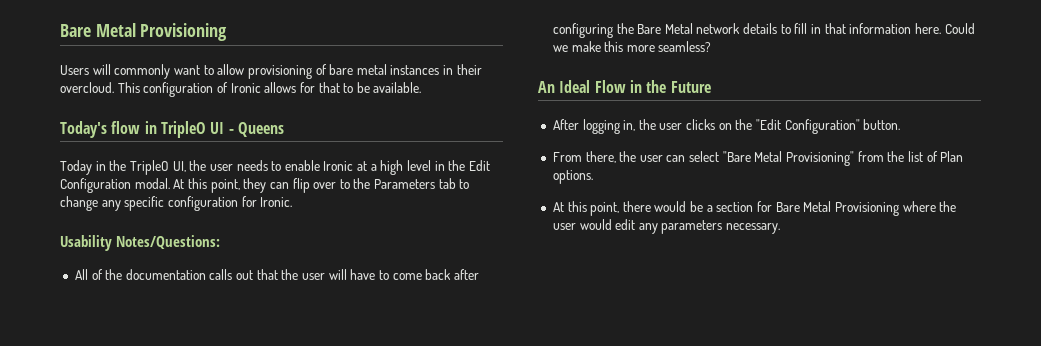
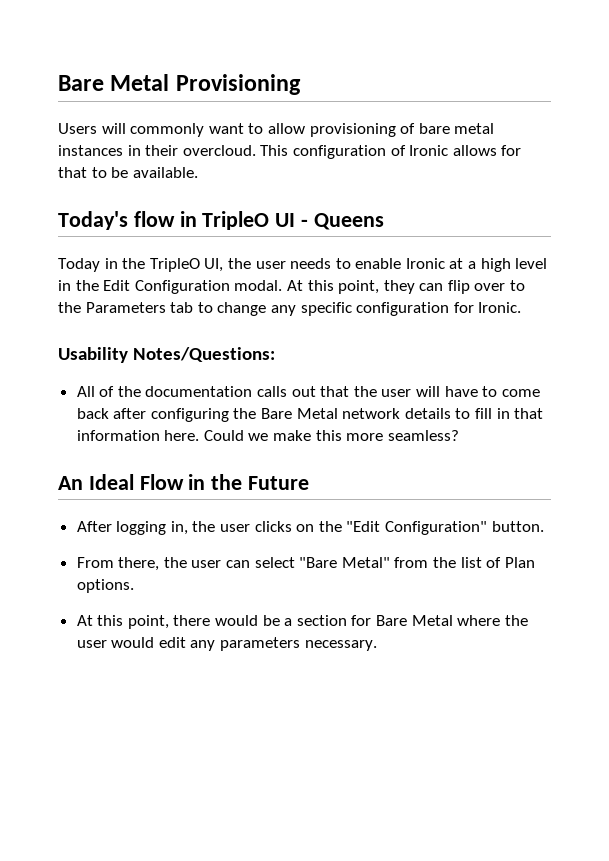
[754,151,855,166] Metal Provisioning" -> [341,557,390,568] Metal"
[834,202,899,216] Provisioning -> (453, 620) none

